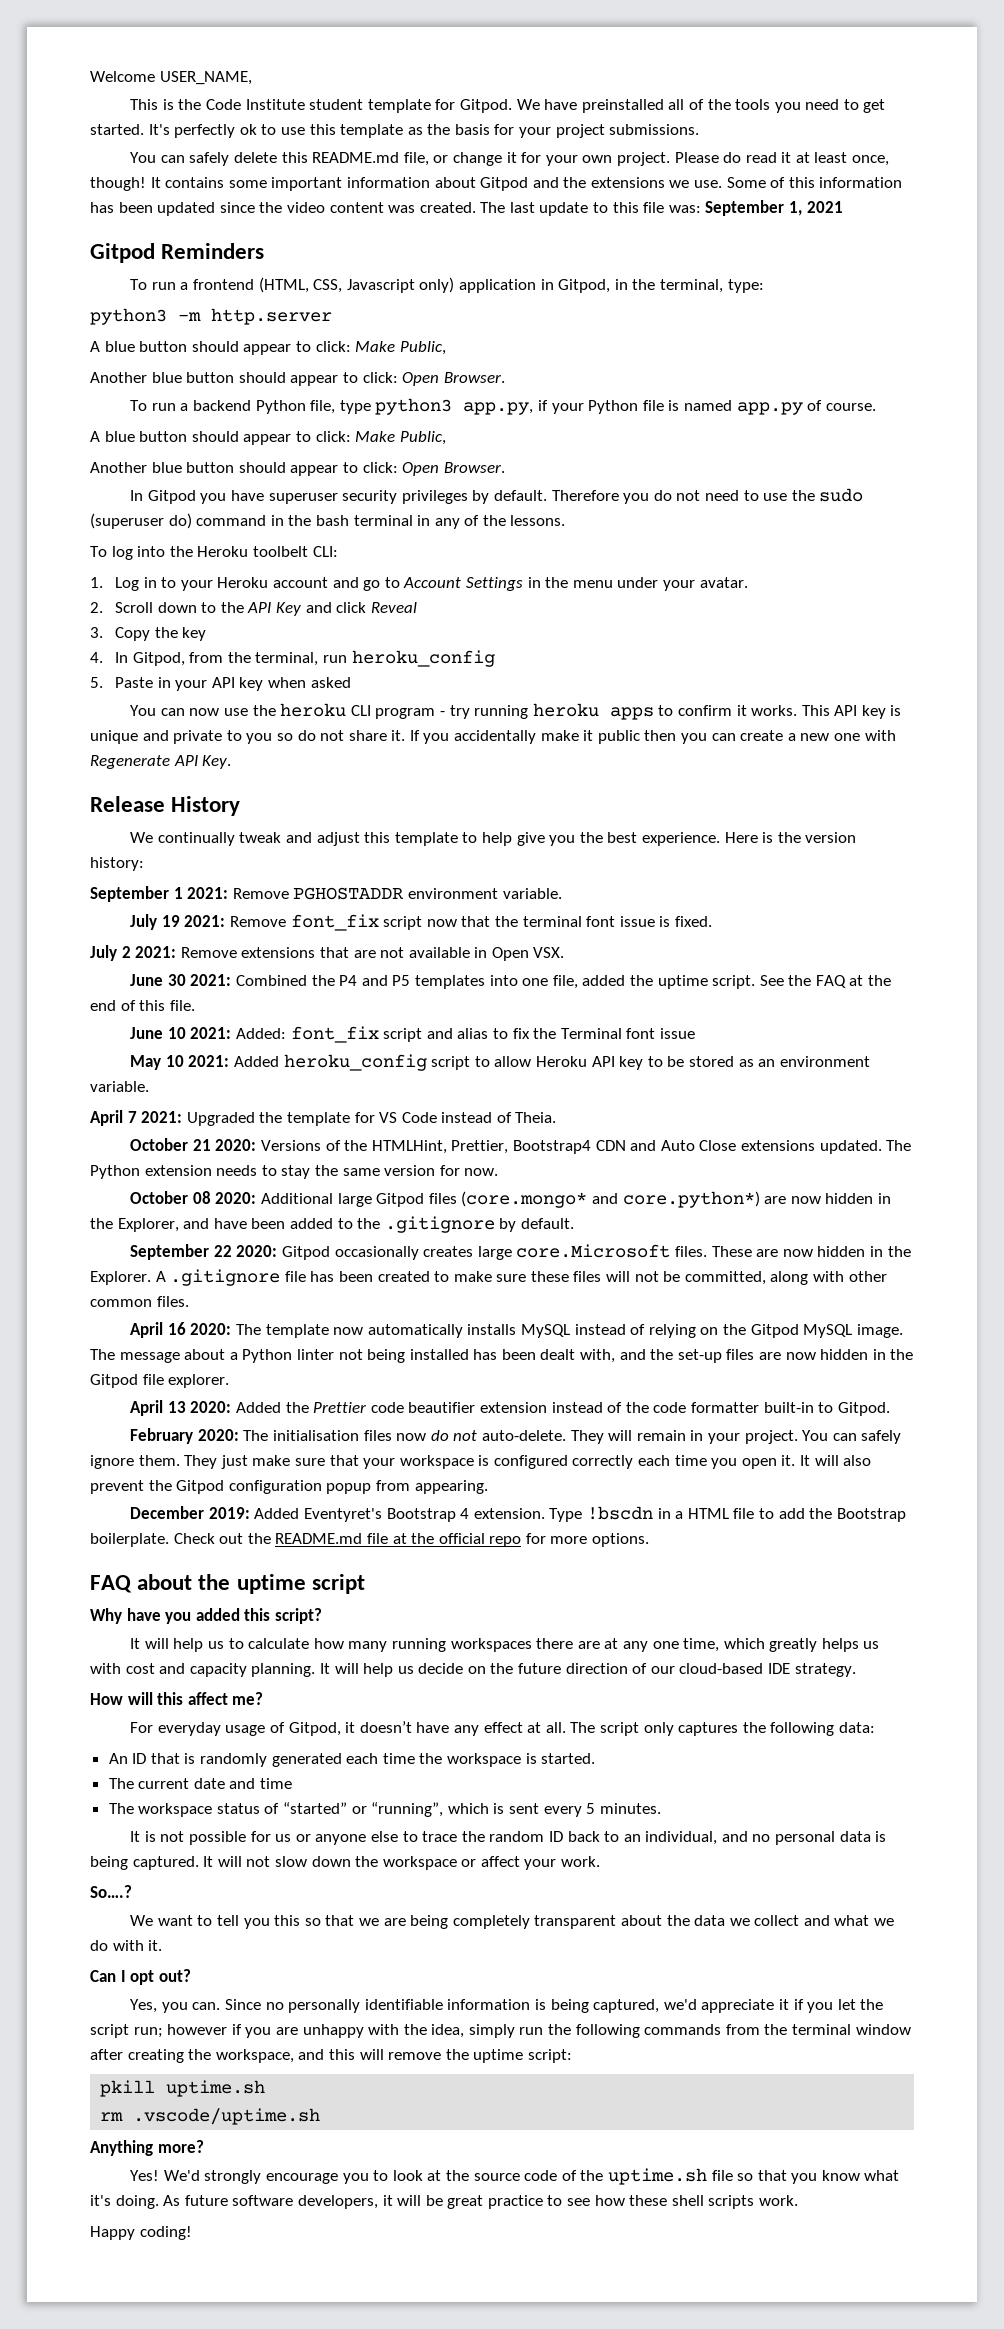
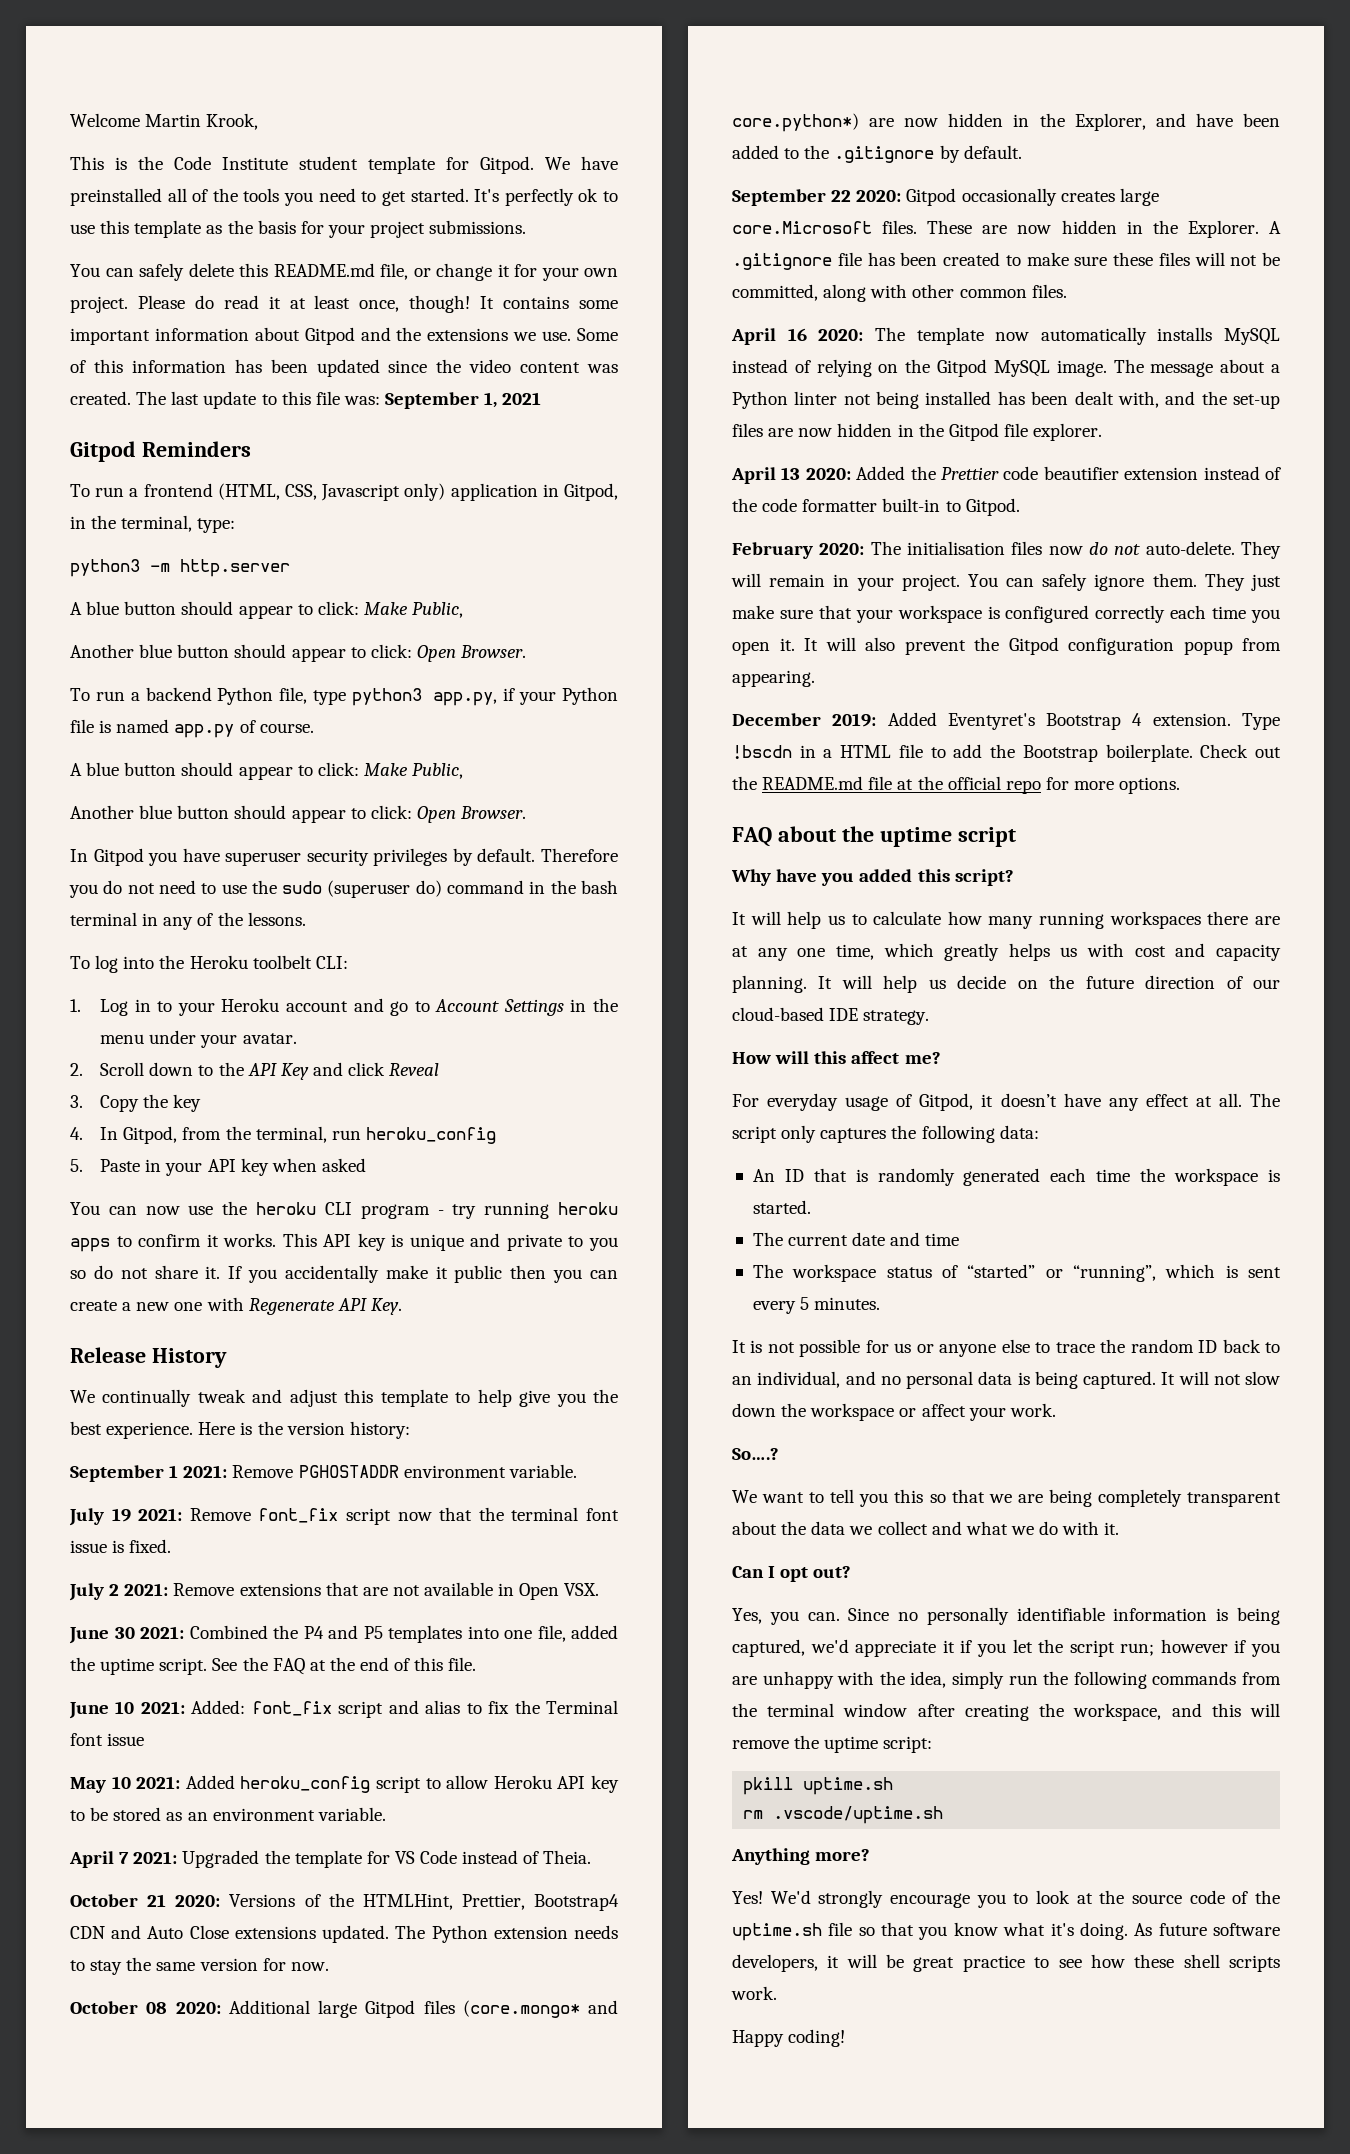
[159,71,252,85] USER_NAME, -> [145,113,259,130] Martin Krook,

